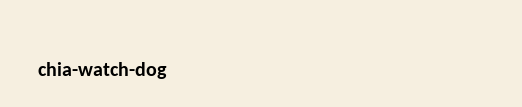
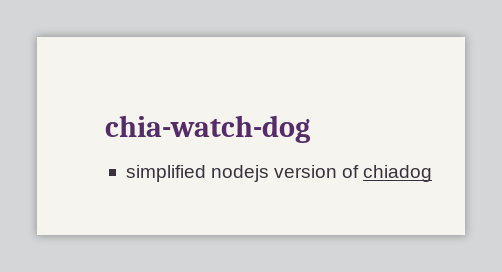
(167, 70) none -> [125,165,433,182] // simplified nodejs version of chiadog

